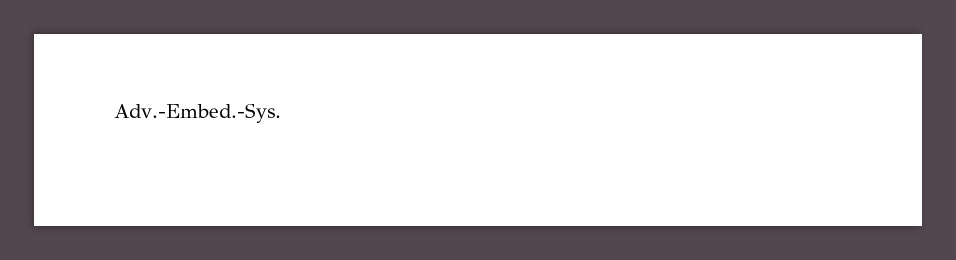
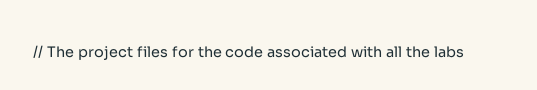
[114,103,281,123] Adv.-Embed.-Sys. -> [33,45,465,60] // The project files for the code associated with all the labs

